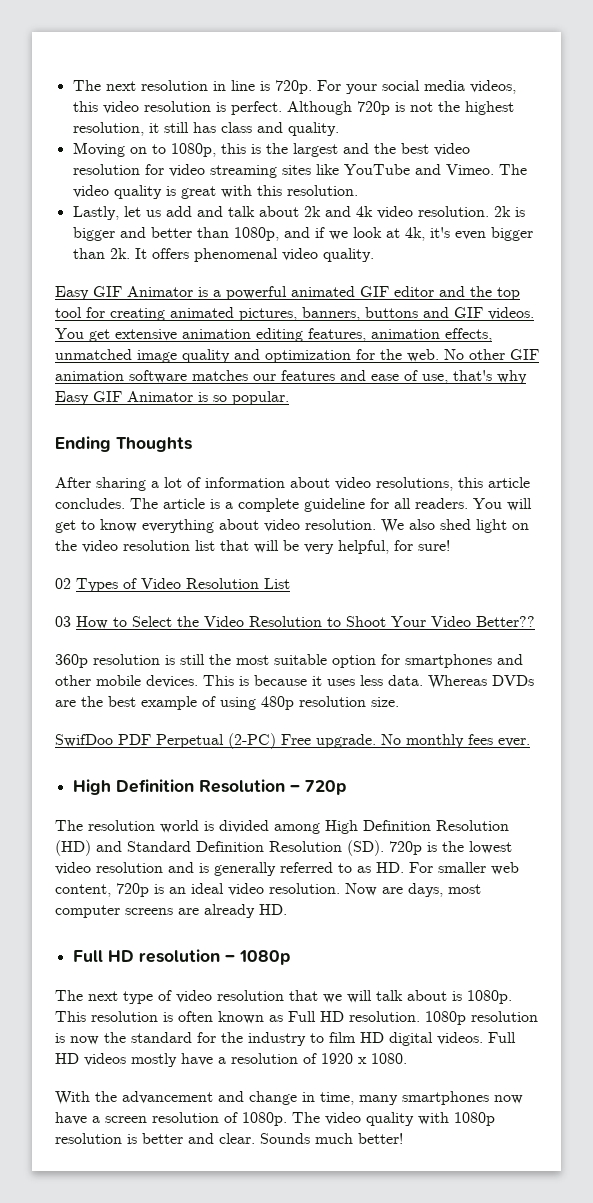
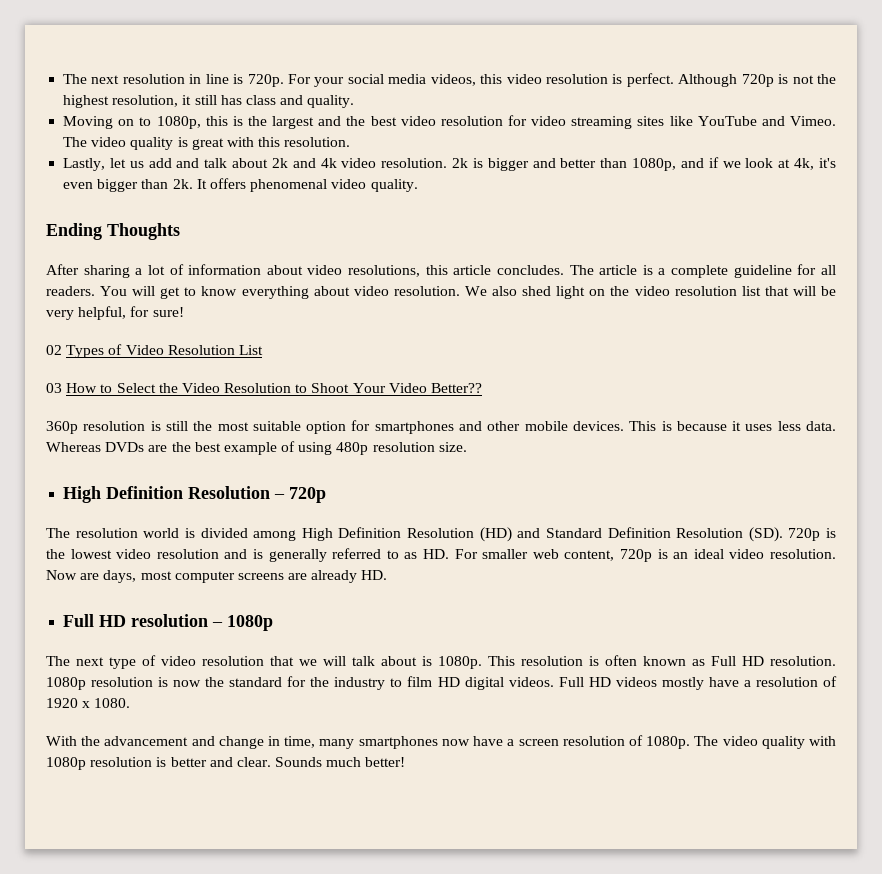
[55,286,520,300] [55,307,534,321] [55,328,492,342] [55,349,539,363] [55,370,527,384] [55,391,289,405] // Easy GIF Animator is a powerful animated GIF editor and the top tool for creating animated pictures, banners, buttons and GIF videos. You get extensive animation editing features, animation effects, unmatched image quality and optimization for the web. No other GIF animation software matches our features and ease of use, that's why Easy GIF Animator is so popular. -> (418, 185) none
[55,733,530,749] // SwifDoo PDF Perpetual (2-PC) Free upgrade. No monthly fees ever. -> (467, 447) none

